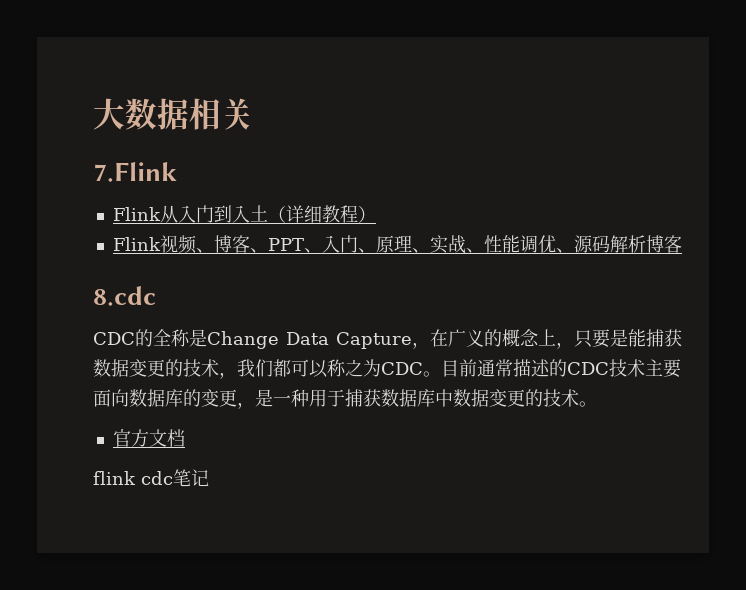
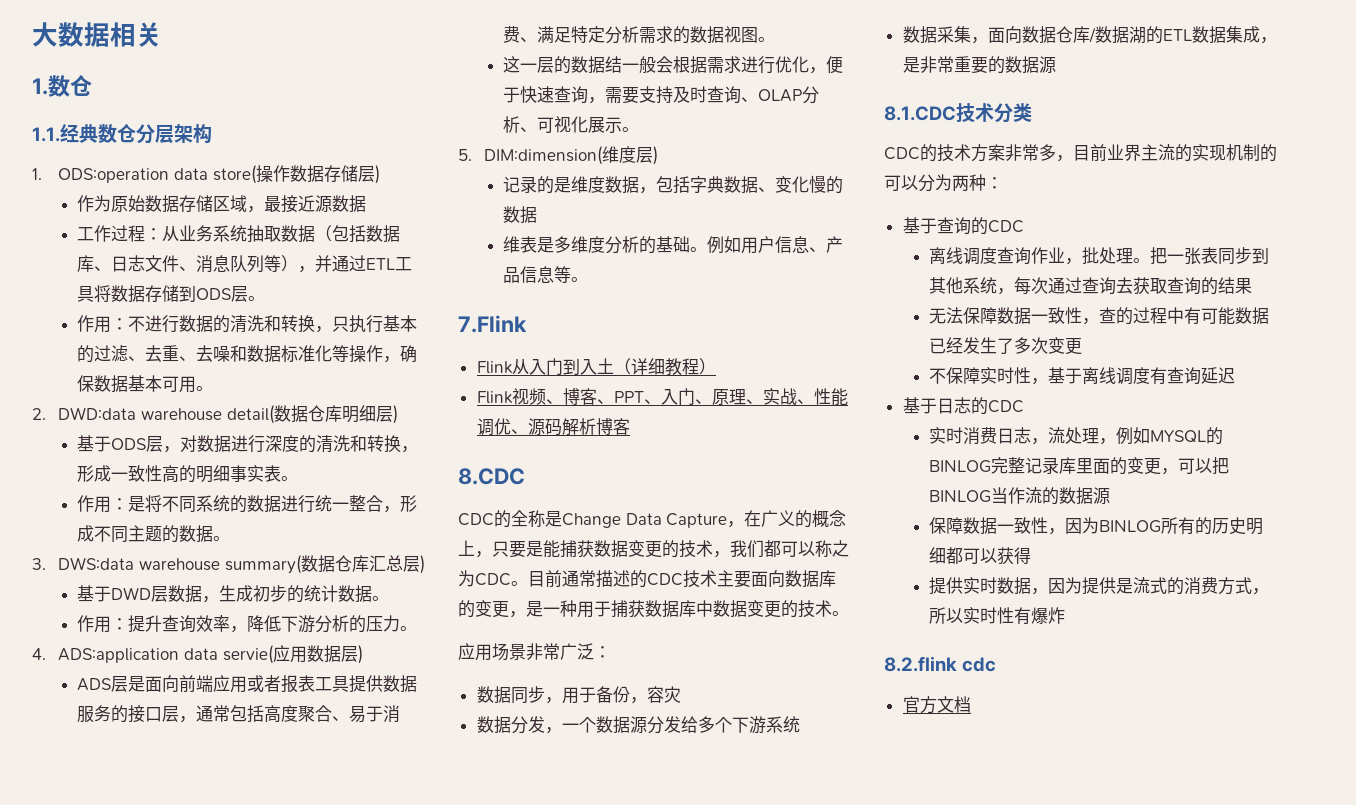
(253, 114) none -> [32,75,92,97] [32,124,212,144] [32,165,380,184] [77,195,367,213] [77,225,401,243] [77,255,413,273] [77,285,266,303] [77,315,418,333] [77,345,418,363] [77,375,214,393] [32,405,398,424] [77,435,419,453] [77,465,299,483] [77,495,418,513] [77,525,231,543] [32,555,425,574] [77,585,390,603] [77,615,418,633] [32,645,363,664] [77,675,418,693] [77,705,401,723] [503,26,776,44] [503,56,844,74] [503,86,820,104] [503,116,640,133] [458,146,659,165] [503,175,844,194] [503,206,538,224] [503,236,844,254] [503,266,589,283] // 1.数仓 // 1.1.经典数仓分层架构 // 1. ODS:operation data store(操作数据存储层) // 作为原始数据存储区域，最接近源数据 // 工作过程：从业务系统抽取数据（包括数据库、日志文件、消息队列等），并通过ETL工具将数据存储到ODS层。 // 作用：不进行数据的清洗和转换，只执行基本的过滤、去重、去噪和数据标准化等操作，确保数据基本可用。 // 2. DWD:data warehouse detail(数据仓库明细层) // 基于ODS层，对数据进行深度的清洗和转换，形成一致性高的明细事实表。 // 作用：是将不同系统的数据进行统一整合，形成不同主题的数据。 // 3. DWS:data warehouse summary(数据仓库汇总层) // 基于DWD层数据，生成初步的统计数据。 // 作用：提升查询效率，降低下游分析的压力。 // 4. ADS:application data servie(应用数据层) // ADS层是面向前端应用或者报表工具提供数据服务的接口层，通常包括高度聚合、易于消费、满足特定分析需求的数据视图。 // 这一层的数据结一般会根据需求进行优化，便于快速查询，需要支持及时查询、OLAP分析、可视化展示。 // 5. DIM:dimension(维度层) // 记录的是维度数据，包括字典数据、变化慢的数据 // 维表是多维度分析的基础。例如用户信息、产品信息等。
[93,286,156,306] 8.cdc -> [458,468,525,485] 8.CDC
(597, 404) none -> [458,643,611,661] [476,686,681,704] [476,716,800,734] [902,26,1277,44] [902,56,1056,74] [884,103,1032,123] [884,144,1277,162] [884,174,1003,192] [902,217,1024,235] [929,247,1270,265] [929,277,1253,295] [929,307,1270,325] [929,337,1083,355] [929,367,1236,385] [902,397,1024,415] [929,427,1224,445] [929,457,1230,475] [929,487,1111,505] [929,517,1264,535] [929,547,1032,565] [929,577,1270,595] [929,607,1066,625] [884,656,997,672] // 应用场景非常广泛： // 数据同步，用于备份，容灾 // 数据分发，一个数据源分发给多个下游系统 // 数据采集，面向数据仓库/数据湖的ETL数据集成，是非常重要的数据源 // 8.1.CDC技术分类 // CDC的技术方案非常多，目前业界主流的实现机制的可以分为两种： // 基于查询的CDC // 离线调度查询作业，批处理。把一张表同步到其他系统，每次通过查询去获取查询的结果 // 无法保障数据一致性，查的过程中有可能数据已经发生了多次变更 // 不保障实时性，基于离线调度有查询延迟 // 基于日志的CDC // 实时消费日志，流处理，例如MYSQL的BINLOG完整记录库里面的变更，可以把BINLOG当作流的数据源 // 保障数据一致性，因为BINLOG所有的历史明细都可以获得 // 提供实时数据，因为提供是流式的消费方式，所以实时性有爆炸 // 8.2.flink cdc
[93,469,209,487] // flink cdc笔记 -> (971, 704) none

